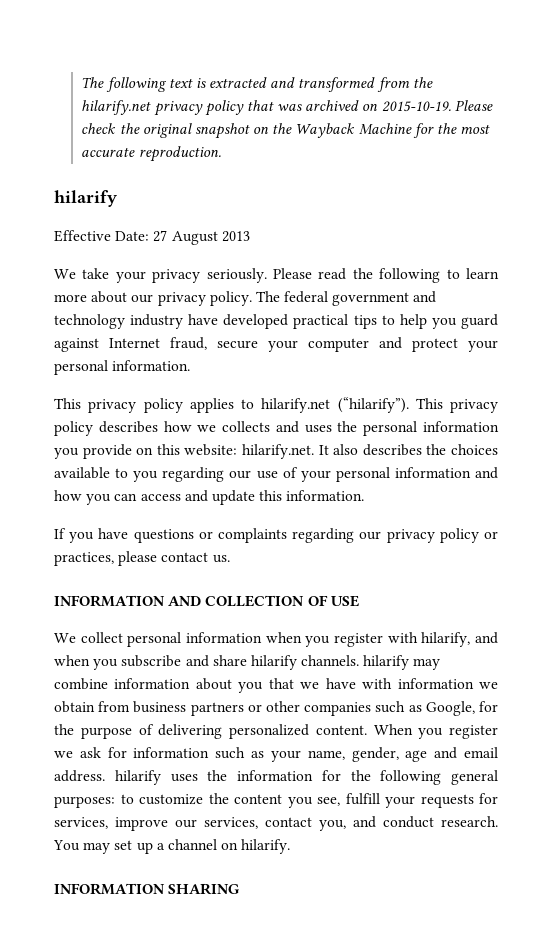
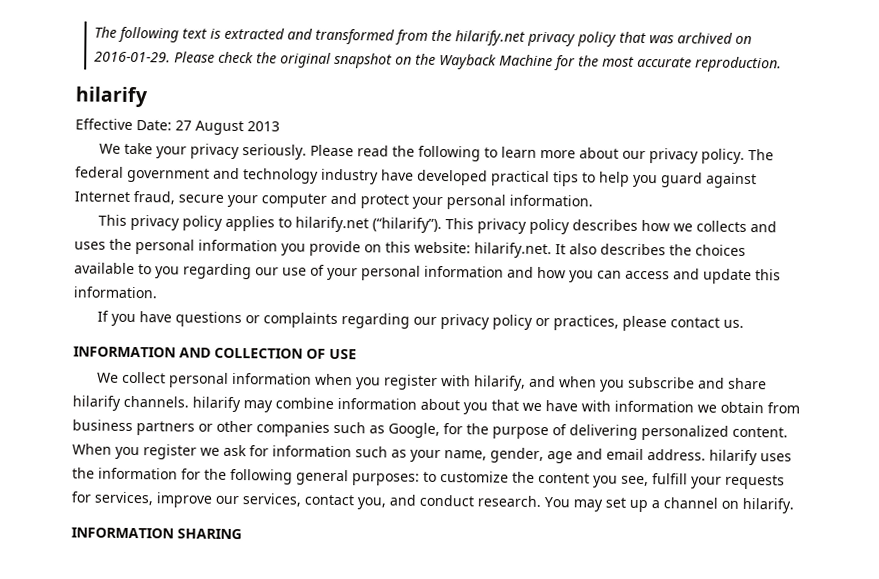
[381,101,451,112] 2015-10-19. -> [93,51,171,63] 2016-01-29.

